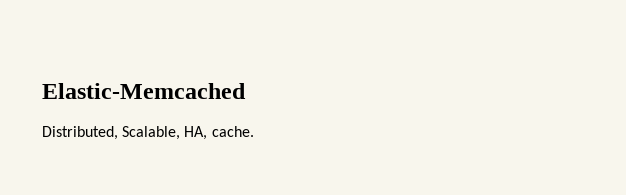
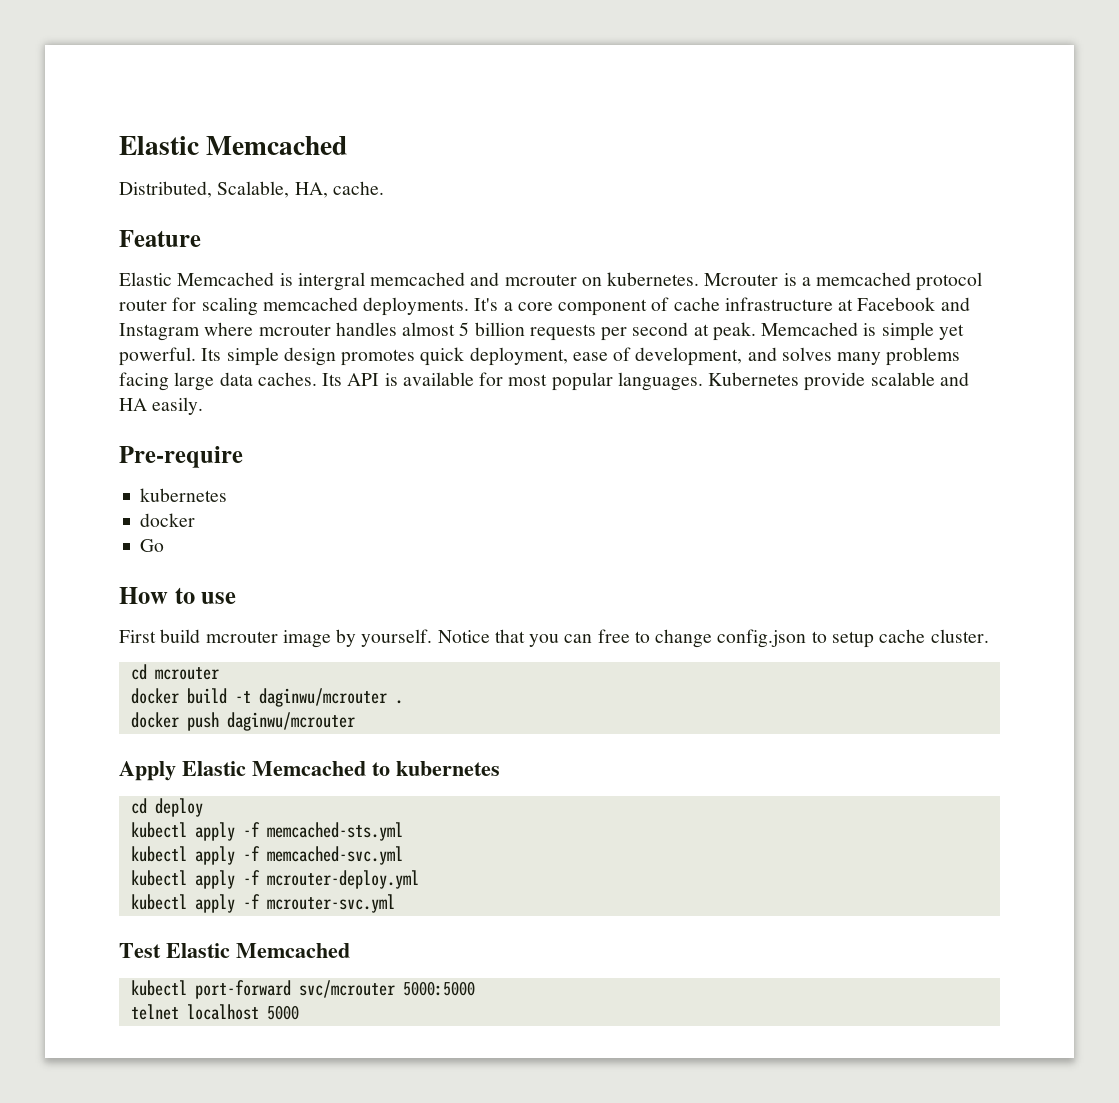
[42,83,246,99] Elastic-Memcached -> [119,136,348,155] Elastic Memcached
(254, 131) none -> [119,230,201,247] [119,272,983,291] [119,297,970,316] [119,322,964,341] [119,347,961,366] [119,372,969,391] [119,397,204,415] [119,446,243,468] [140,488,228,502] [140,513,196,527] [140,539,165,552] [119,587,237,604] [119,629,989,648] [130,664,219,680] [130,688,403,707] [130,712,355,731] [119,761,500,781] [130,798,203,817] [130,822,403,841] [130,846,403,865] [130,870,419,889] [130,894,395,913] [119,943,350,958] [130,980,475,999] [130,1004,299,1020] // Feature // Elastic Memcached is intergral memcached and mcrouter on kubernetes. Mcrouter is a memcached protocol router for scaling memcached deployments. It's a core component of cache infrastructure at Facebook and Instagram where mcrouter handles almost 5 billion requests per second at peak. Memcached is simple yet powerful. Its simple design promotes quick deployment, ease of development, and solves many problems facing large data caches. Its API is available for most popular languages. Kubernetes provide scalable and HA easily. // Pre-require // kubernetes // docker // Go // How to use // First build mcrouter image by yourself. Notice that you can free to change config.json to setup cache cluster. // cd mcrouter // docker build -t daginwu/mcrouter . // docker push daginwu/mcrouter // Apply Elastic Memcached to kubernetes // cd deploy // kubectl apply -f memcached-sts.yml // kubectl apply -f memcached-svc.yml // kubectl apply -f mcrouter-deploy.yml // kubectl apply -f mcrouter-svc.yml // Test Elastic Memcached // kubectl port-forward svc/mcrouter 5000:5000 // telnet localhost 5000

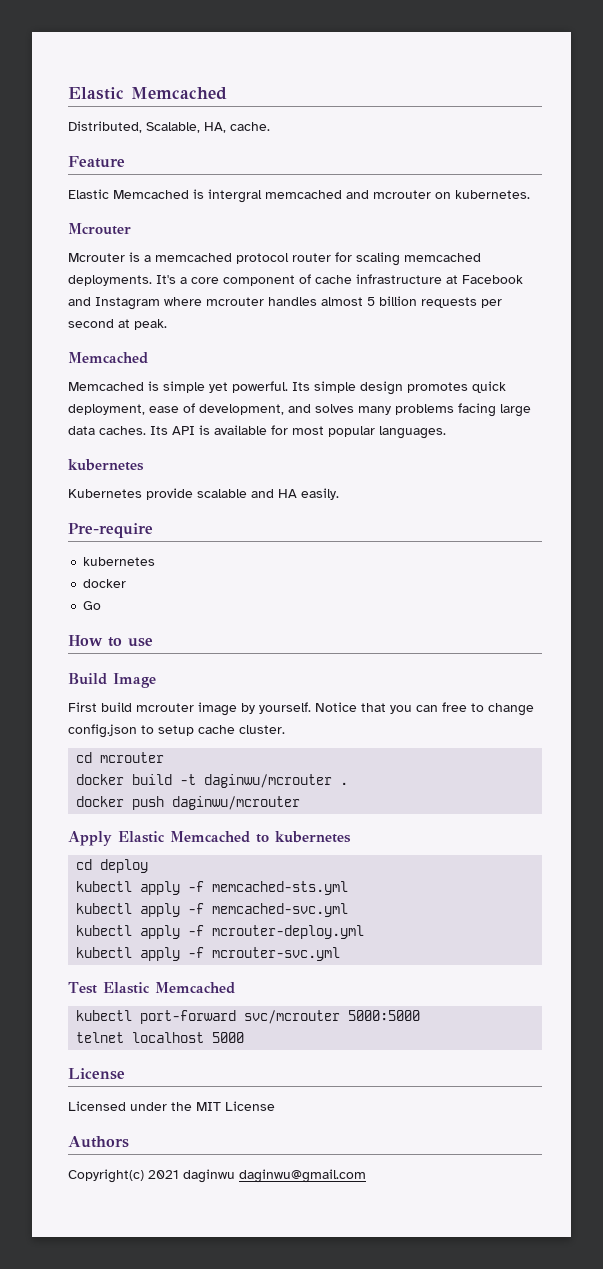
(700, 279) none -> [68,223,131,235] // Mcrouter //
(756, 331) none -> [68,352,148,364] // Memcached //
(703, 381) none -> [68,459,144,471] // kubernetes //
(237, 598) none -> [68,673,156,688] // Build Image
(299, 1012) none -> [68,1068,125,1080] [68,1101,275,1111] [68,1136,129,1148] [68,1169,366,1183] // License // Licensed under the MIT License // Authors // Copyright(c) 2021 daginwu daginwu@gmail.com

